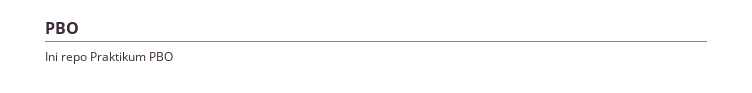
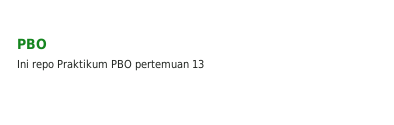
(174, 56) none -> [135,59,204,71] pertemuan 13

